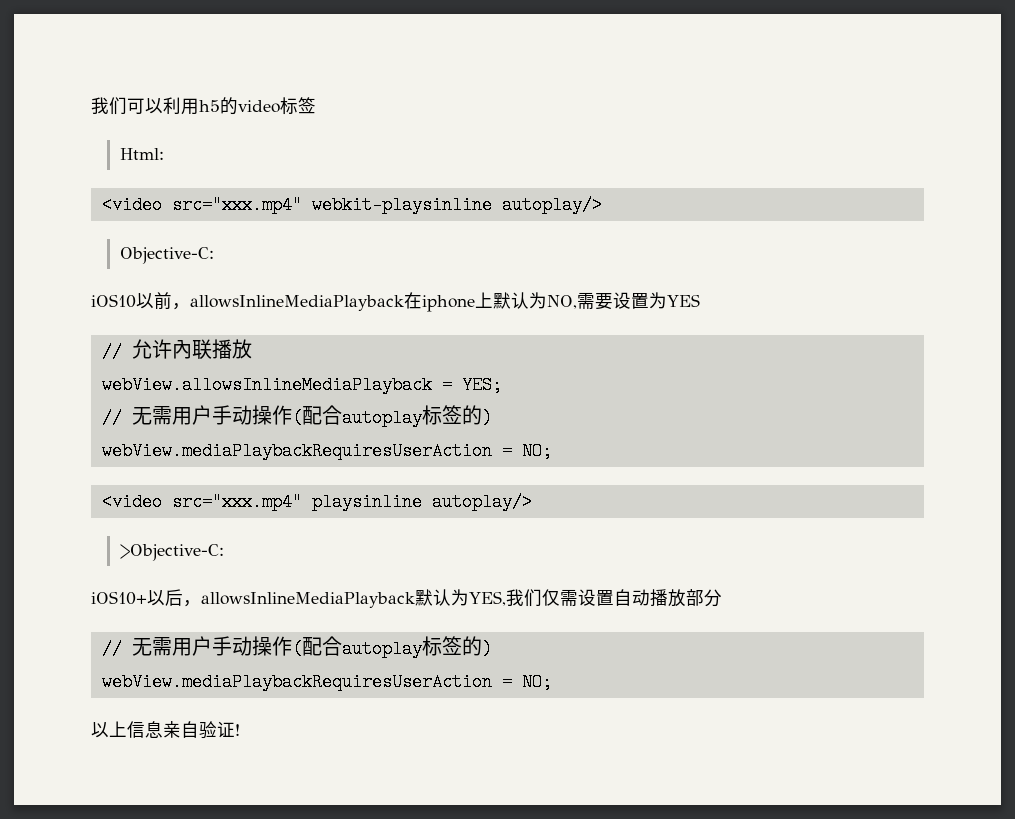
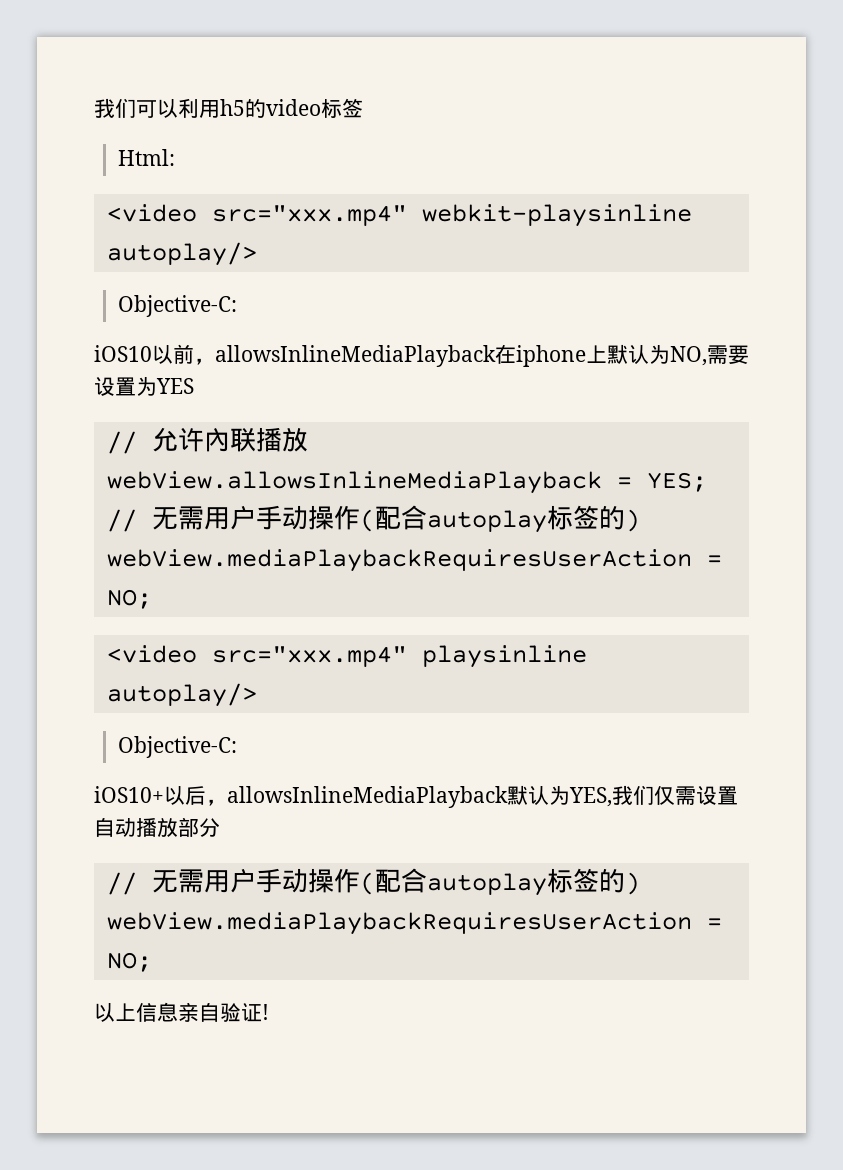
[119,544,224,561] >Objective-C: -> [117,736,237,758] Objective-C:

